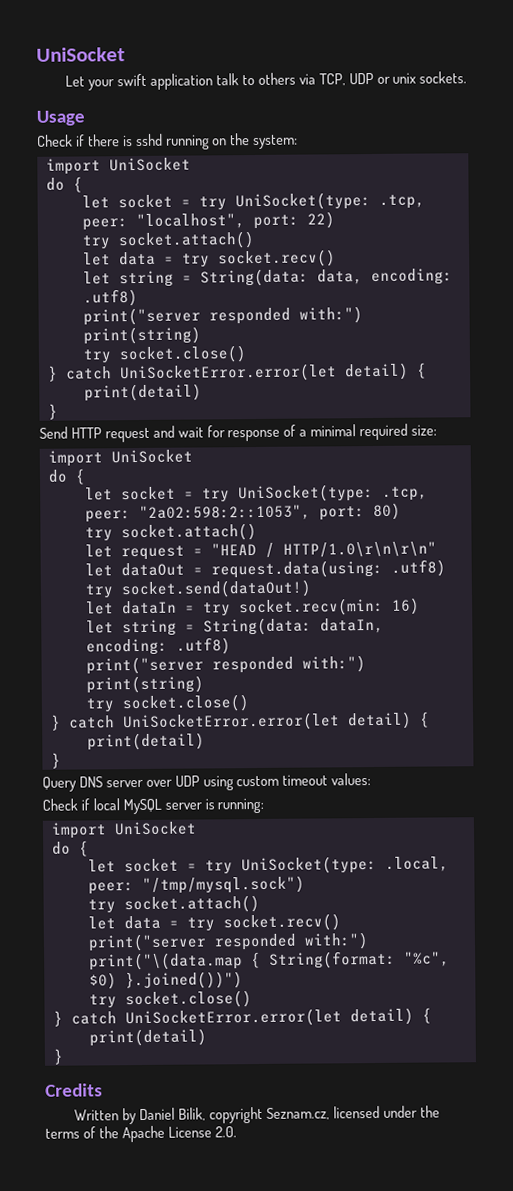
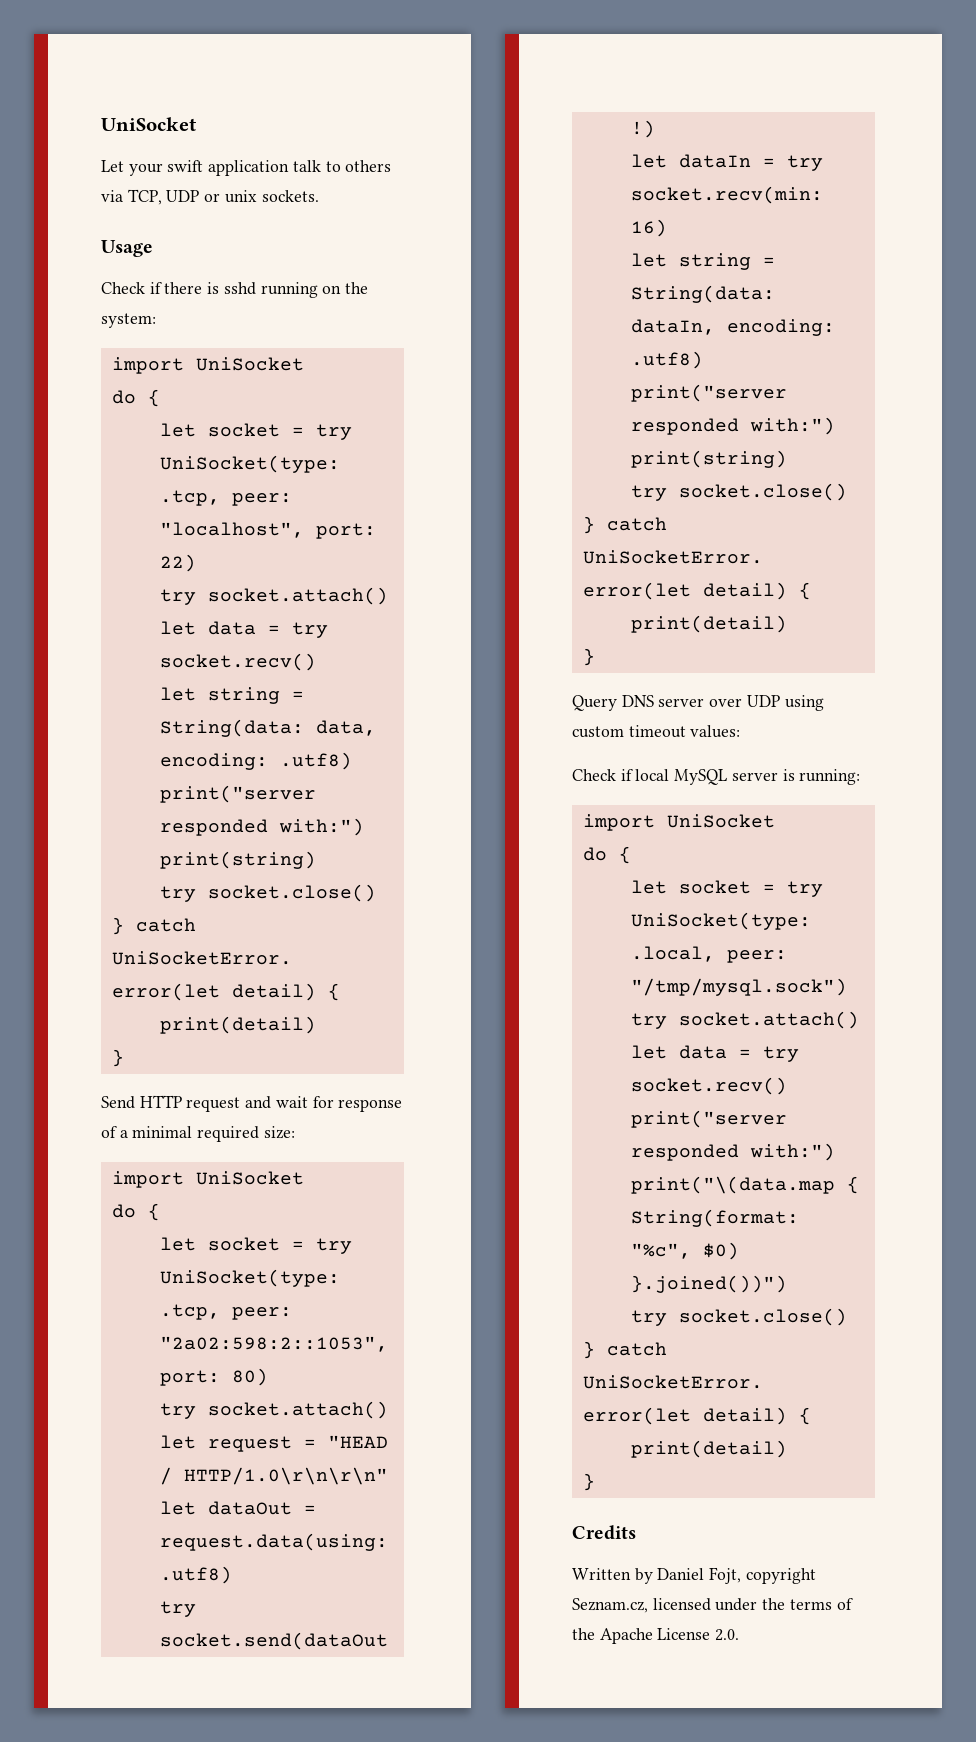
[178,1107,207,1121] Bilik, -> [709,1567,742,1584] Fojt,

